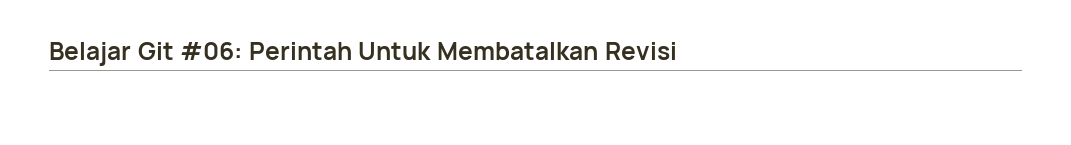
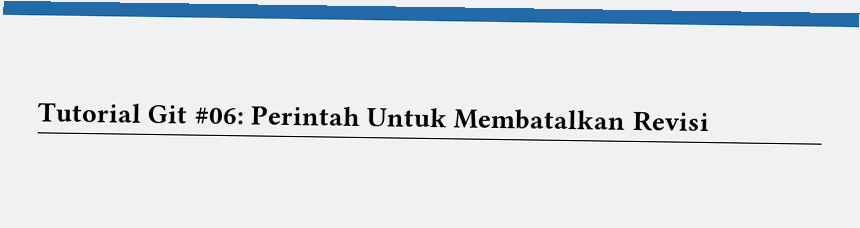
[49,42,131,66] Belajar -> [37,102,142,123] Tutorial

